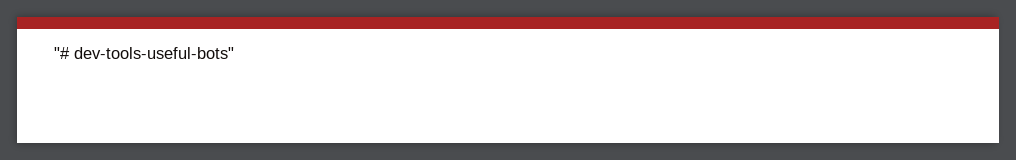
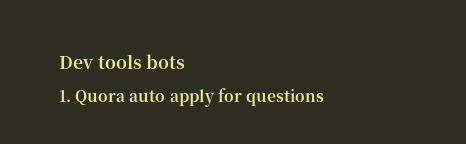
[54,47,234,59] "# dev-tools-useful-bots" -> [59,54,186,69] [59,88,324,107] Dev tools bots // 1. Quora auto apply for questions

